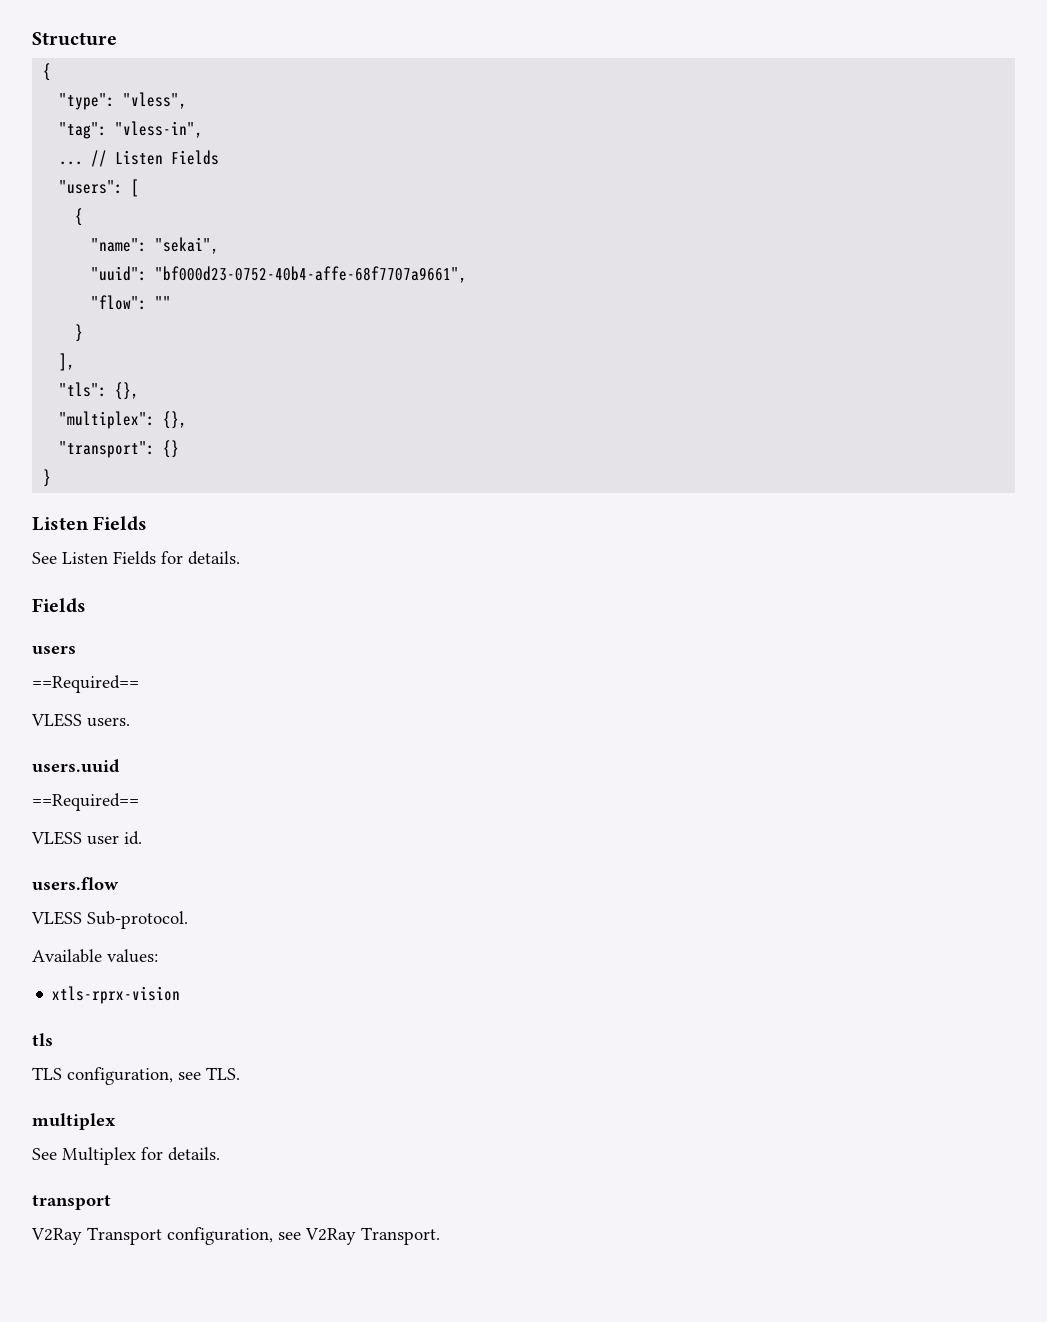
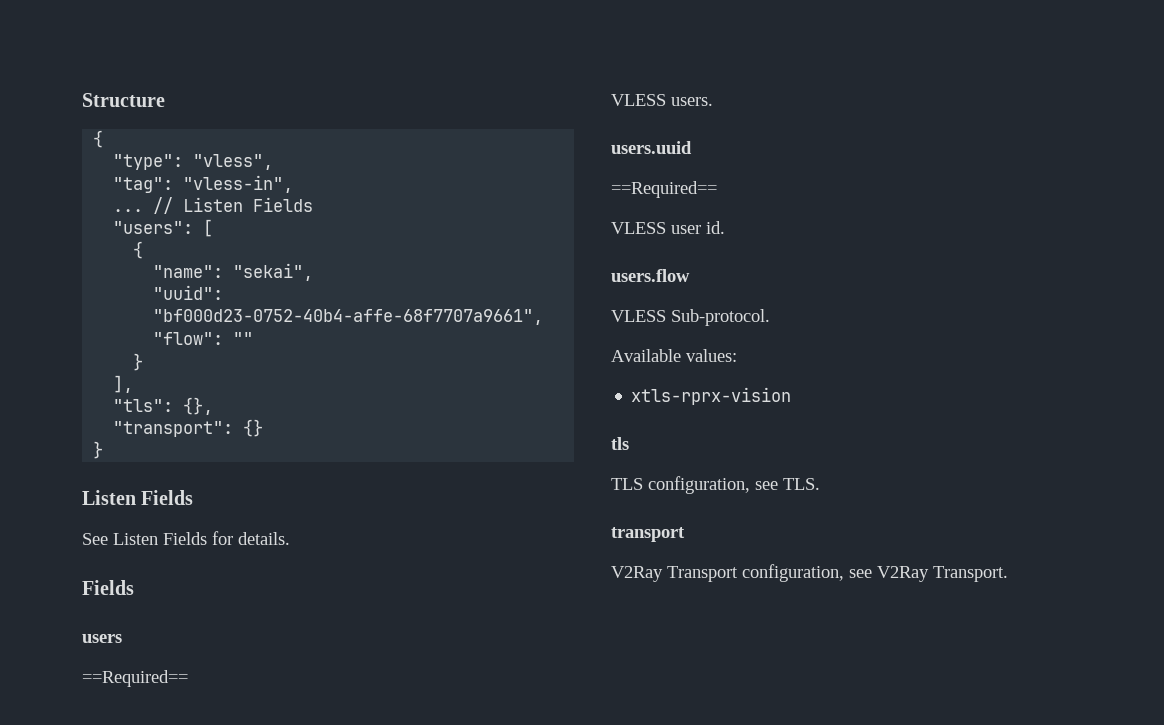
[59,411,188,429] // "multiplex": {}, -> (214, 406) none
[32,1113,116,1130] [32,1147,220,1165] // multiplex // See Multiplex for details. -> (820, 484) none

